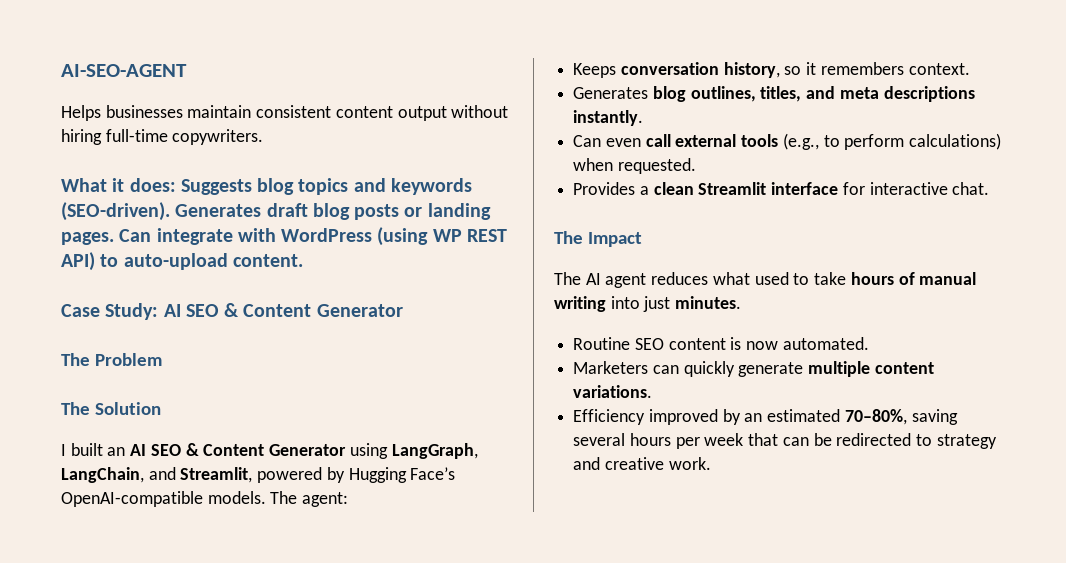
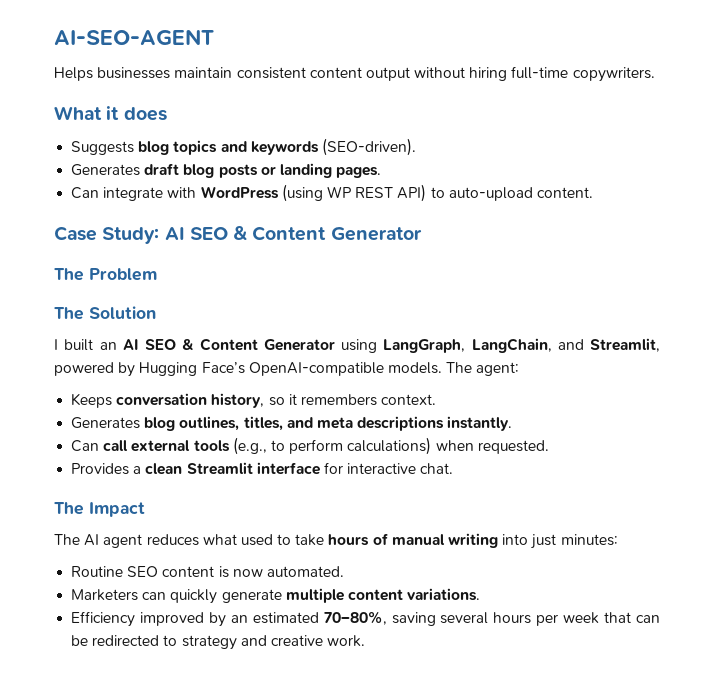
[129,178,176,192] does: -> [123,107,167,121] does //
(170, 211) none -> (416, 147) //
(114, 238) none -> (382, 172) //
[605,138,641,147] even -> (100, 446) none
[675,296,742,309] minutes. -> [560,534,618,546] minutes:

